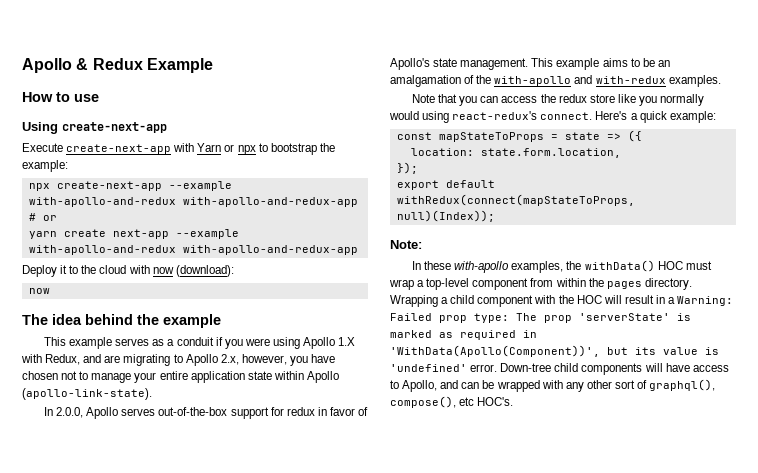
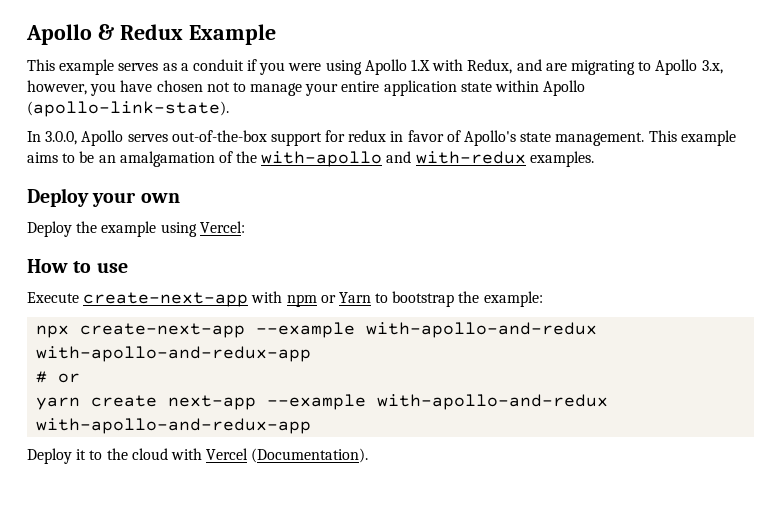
(213, 65) none -> [27,59,723,75] [27,80,586,96] [27,101,229,117] [27,130,736,146] [27,151,594,167] [27,188,180,207] [27,221,245,237] // This example serves as a conduit if you were using Apollo 1.X with Redux, and are migrating to Apollo 3.x, however, you have chosen not to manage your entire application state within Apollo (apollo-link-state). // In 3.0.0, Apollo serves out-of-the-box support for redux in favor of Apollo's state management. This example aims to be an amalgamation of the with-apollo and with-redux examples. // Deploy your own // Deploy the example using Vercel:
[22,122,167,134] // Using create-next-app -> (128, 268) none
[197,143,256,155] Yarn or npx -> [286,292,371,307] npm or Yarn
[152,265,234,277] [28,288,50,294] [22,314,221,328] [43,337,356,349] [21,354,336,366] [22,371,339,383] [22,388,152,400] [43,407,369,419] [390,58,670,70] [390,75,721,87] [411,94,705,106] [389,111,716,123] [396,130,642,142] [410,148,621,158] [396,162,418,174] [396,180,495,190] [396,194,635,206] [396,210,495,222] [390,240,422,249] [411,260,712,273] [389,278,692,290] [390,295,734,307] [390,313,691,323] [390,330,537,340] [390,345,719,357] [390,363,729,375] [390,379,716,392] [390,396,514,408] now (download): // now // The idea behind the example // This example serves as a conduit if you were using Apollo 1.X with Redux, and are migrating to Apollo 2.x, however, you have chosen not to manage your entire application state within Apollo (apollo-link-state). // In 2.0.0, Apollo serves out-of-the-box support for redux in favor of Apollo's state management. This example aims to be an amalgamation of the with-apollo and with-redux examples. // Note that you can access the redux store like you normally would using react-redux's connect. Here's a quick example: // const mapStateToProps = state => ({ // location: state.form.location, // }); // export default withRedux(connect(mapStateToProps, null)(Index)); // Note: // In these with-apollo examples, the withData() HOC must wrap a top-level component from within the pages directory. Wrapping a child component with the HOC will result in a Warning: Failed prop type: The prop 'serverState' is marked as required in 'WithData(Apollo(Component))', but its value is 'undefined' error. Down-tree child components will have access to Apollo, and can be wrapped with any other sort of graphql(), compose(), etc HOC's. -> [206,448,369,463] Vercel (Documentation).

